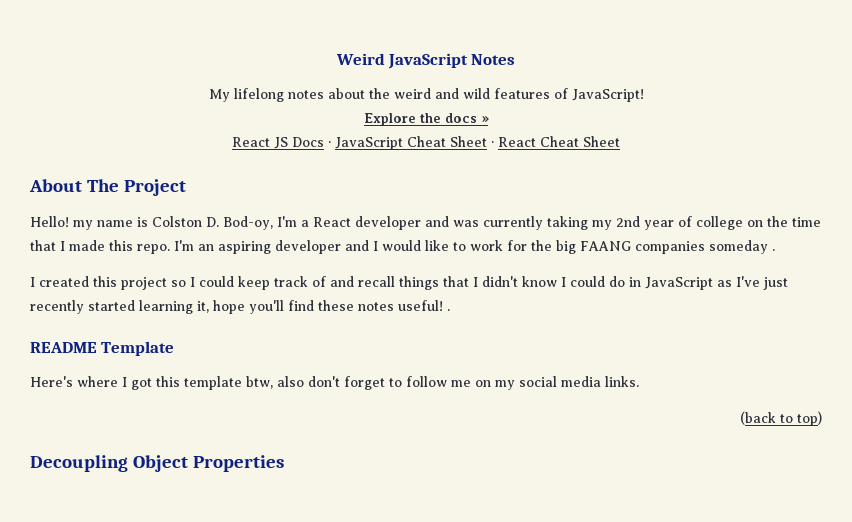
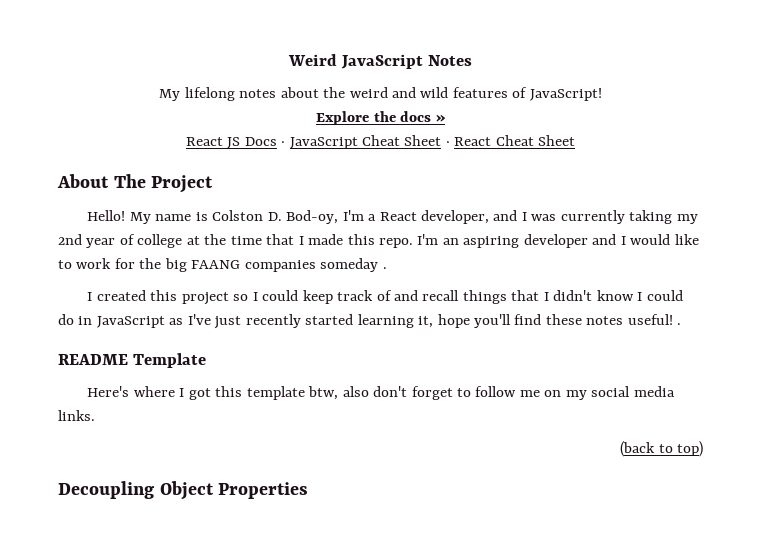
[73,220,93,230] my -> [129,212,151,224] My
[355,216,449,230] developer and -> [420,210,527,224] developer, and I
[747,220,763,227] on -> [186,236,200,245] at

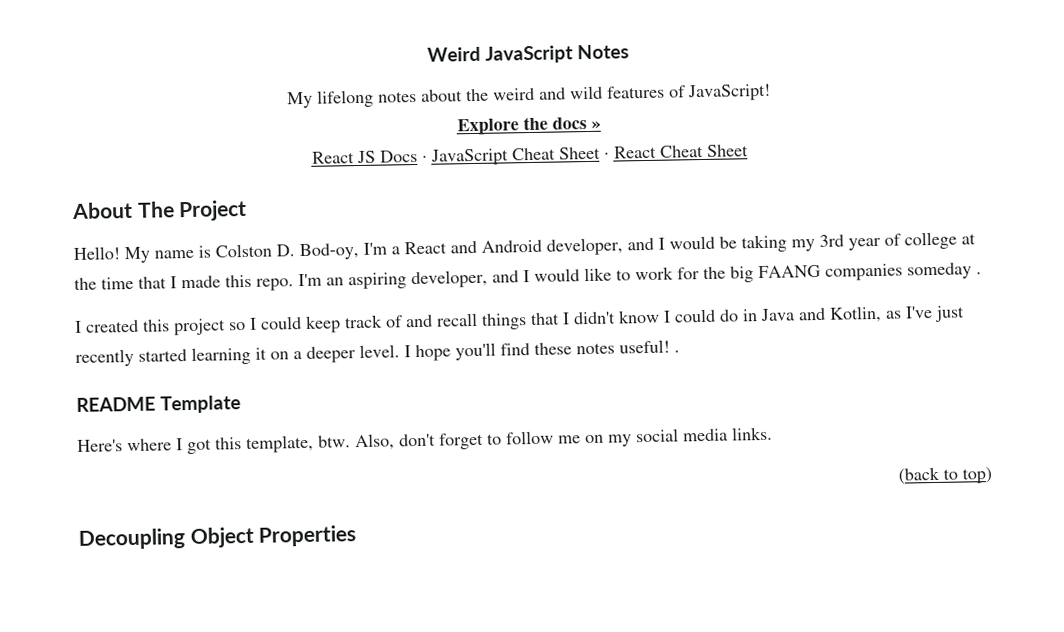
[420,210,625,224] developer, and I was currently -> [450,235,737,256] and Android developer, and I would be
[58,234,82,245] 2nd -> [819,234,844,247] 3rd
[523,234,588,248] developer -> [411,269,488,289] developer,
[96,316,165,328] JavaScript -> [760,305,882,323] Java and Kotlin,
[418,316,434,328] it, -> [255,344,411,363] it on a deeper level. I
[246,386,369,400] template btw, also -> [246,433,395,454] template, btw. Also,

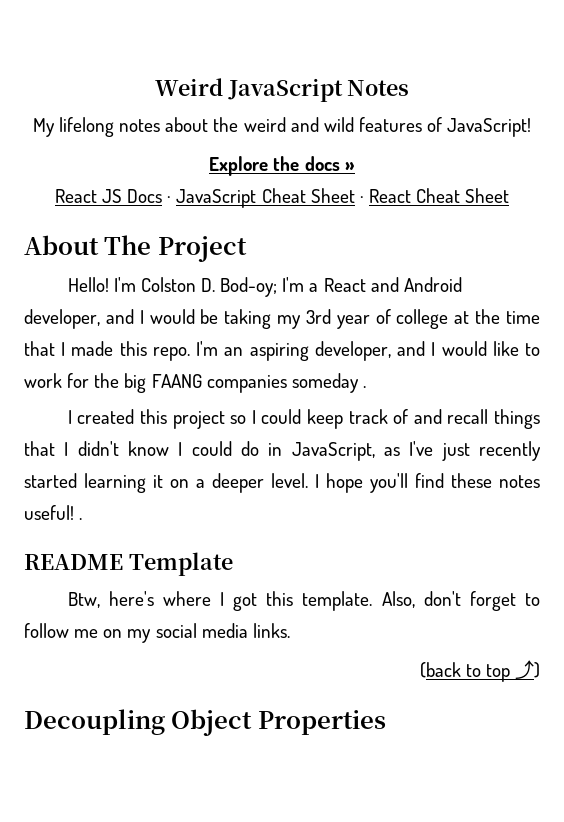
[124,245,211,264] My name is -> [113,277,136,292] I'm
[299,243,359,261] Bod-oy, -> [220,277,278,297] Bod-oy;
[760,305,882,323] Java and Kotlin, -> [291,442,375,461] JavaScript,
[77,439,123,452] Here's -> [67,591,154,608] Btw, here's
[246,434,351,454] template, btw. -> [302,591,373,611] template.
[962,467,992,484] top) -> [485,660,540,682] top ⤴)

